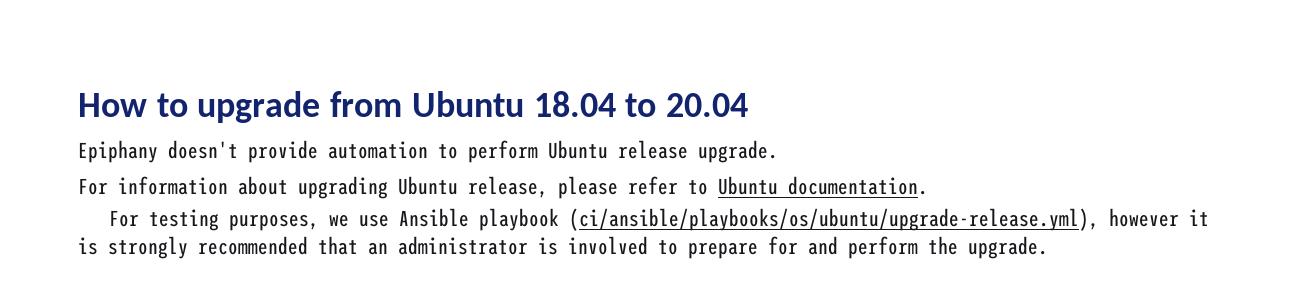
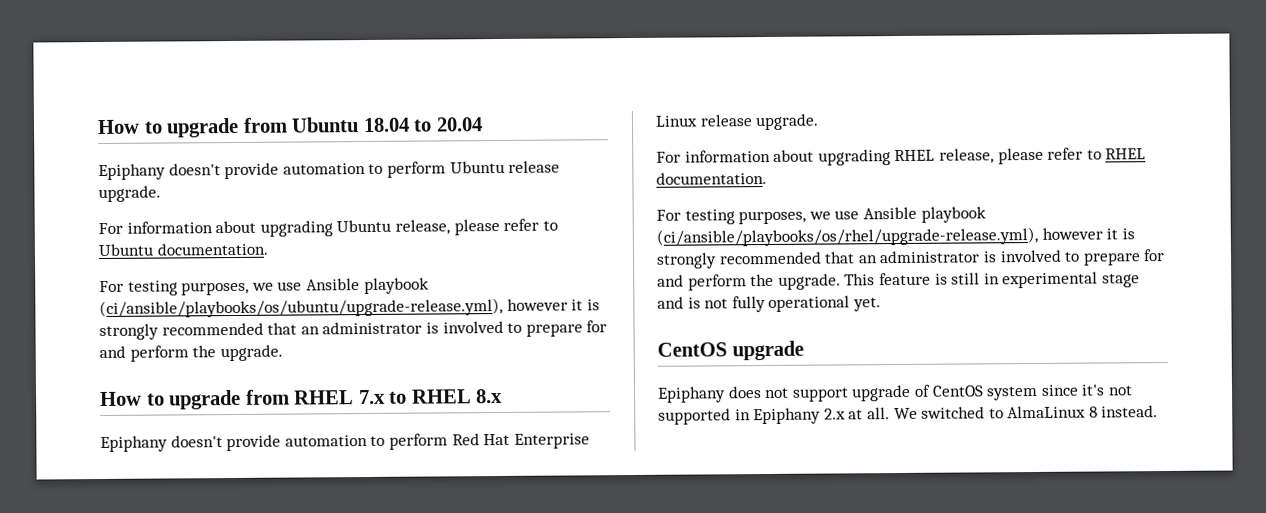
(1048, 247) none -> [100,388,504,410] [100,433,590,453] [655,113,820,131] [656,147,1147,166] [656,171,767,185] [656,206,986,225] [656,226,1135,247] [656,249,1166,269] [657,271,1140,291] [657,295,881,313] [657,340,804,361] [657,384,1133,403] [658,405,1159,425] // How to upgrade from RHEL 7.x to RHEL 8.x // Epiphany doesn't provide automation to perform Red Hat Enterprise Linux release upgrade. // For information about upgrading RHEL release, please refer to RHEL documentation. // For testing purposes, we use Ansible playbook (ci/ansible/playbooks/os/rhel/upgrade-release.yml), however it is strongly recommended that an administrator is involved to prepare for and perform the upgrade. This feature is still in experimental stage and is not fully operational yet. // CentOS upgrade // Epiphany does not support upgrade of CentOS system since it's not supported in Epiphany 2.x at all. We switched to AlmaLinux 8 instead.

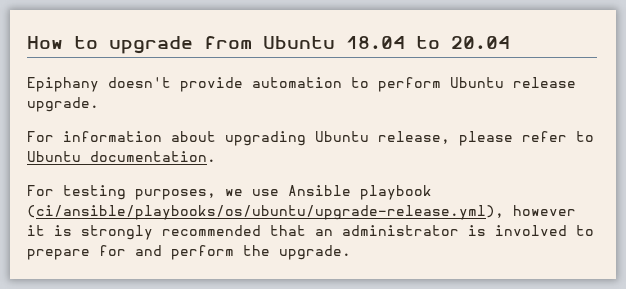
[100,388,504,410] [100,433,590,453] [655,113,820,131] [656,147,1147,166] [656,171,767,185] [656,206,986,225] [656,226,1135,247] [656,249,1166,269] [657,271,1140,291] [657,295,881,313] [657,340,804,361] [657,384,1133,403] [658,405,1159,425] // How to upgrade from RHEL 7.x to RHEL 8.x // Epiphany doesn't provide automation to perform Red Hat Enterprise Linux release upgrade. // For information about upgrading RHEL release, please refer to RHEL documentation. // For testing purposes, we use Ansible playbook (ci/ansible/playbooks/os/rhel/upgrade-release.yml), however it is strongly recommended that an administrator is involved to prepare for and perform the upgrade. This feature is still in experimental stage and is not fully operational yet. // CentOS upgrade // Epiphany does not support upgrade of CentOS system since it's not supported in Epiphany 2.x at all. We switched to AlmaLinux 8 instead. -> (351, 252) none

